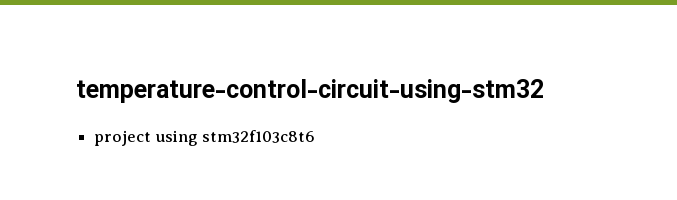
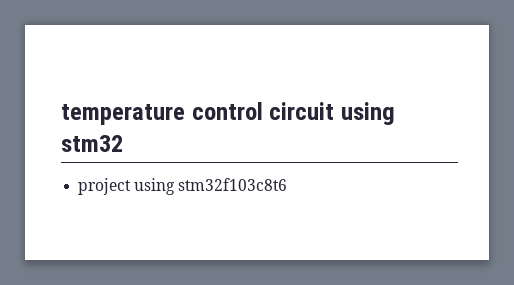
[76,79,544,103] temperature-control-circuit-using-stm32 -> [61,102,395,125] [61,135,123,152] temperature control circuit using stm32

